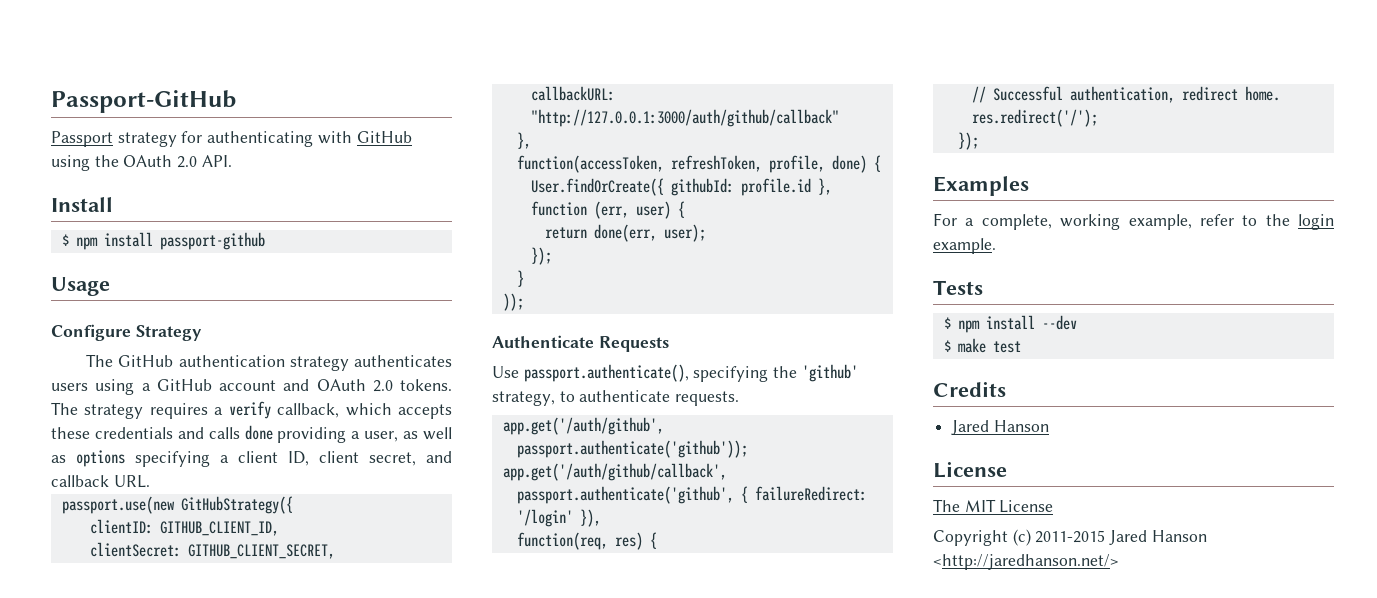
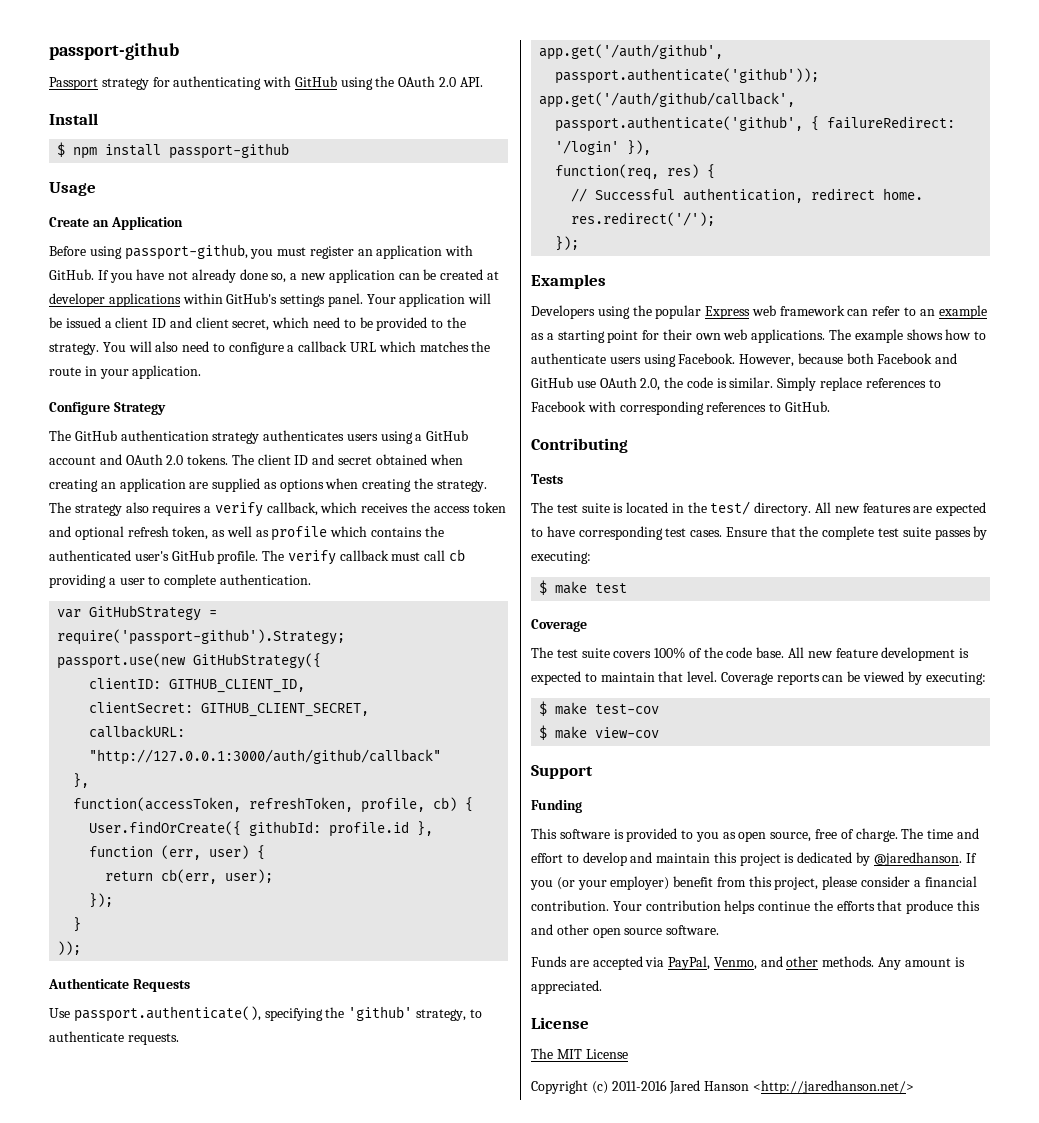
[51,90,236,113] Passport-GitHub -> [49,43,179,60] passport-github
(110, 286) none -> [49,216,183,230] [49,244,474,260] [49,269,499,283] [49,293,492,307] [49,317,466,331] [49,341,491,355] [49,365,202,379] // Create an Application // Before using passport-github, you must register an application with GitHub. If you have not already done so, a new application can be created at developer applications within GitHub's settings panel. Your application will be issued a client ID and client secret, which need to be provided to the strategy. You will also need to configure a callback URL which matches the route in your application.
[84,404,144,419] strategy -> [257,454,463,465] [49,478,487,492] [49,502,149,516] client ID and secret obtained when creating an application are supplied as options when creating the strategy. The strategy also
[398,404,453,419] [51,425,453,443] [51,450,452,467] [51,475,150,488] accepts these credentials and calls done providing a user, as well as options specifying a client ID, client secret, and callback URL. -> [361,502,506,513] [49,526,444,541] [49,549,466,565] [49,574,311,588] [57,605,218,621] [57,629,346,645] receives the access token and optional refresh token, as well as profile which contains the authenticated user's GitHub profile. The verify callback must call cb providing a user to complete authentication. // var GitHubStrategy = require('passport-github').Strategy;
[831,155,867,173] done) -> [433,797,458,811] cb)
[593,224,657,242] done(err, -> [161,869,218,884] cb(err,
[933,213,1334,230] [933,238,996,254] [933,280,983,295] [943,315,1077,333] [943,338,1021,353] [933,381,1006,397] [951,420,1049,435] For a complete, working example, refer to the login example. // Tests // $ npm install --dev // $ make test // Credits // Jared Hanson -> [531,305,987,319] [531,329,987,343] [531,353,958,367] [531,377,941,391] [531,401,830,415] [531,438,628,453] [531,474,563,484] [531,501,987,516] [531,526,988,540] [531,551,591,564] [539,580,628,595] [531,619,587,632] [531,647,970,661] [531,671,986,685] [539,701,660,716] [539,725,660,740] [531,765,593,779] [531,799,582,813] [531,828,979,842] [531,852,977,866] [530,876,977,890] [531,900,981,914] [531,924,720,938] [531,956,965,970] [531,980,602,994] Developers using the popular Express web framework can refer to an example as a starting point for their own web applications. The example shows how to authenticate users using Facebook. However, because both Facebook and GitHub use OAuth 2.0, the code is similar. Simply replace references to Facebook with corresponding references to GitHub. // Contributing // Tests // The test suite is located in the test/ directory. All new features are expected to have corresponding test cases. Ensure that the complete test suite passes by executing: // $ make test // Coverage // The test suite covers 100% of the code base. All new feature development is expected to maintain that level. Coverage reports can be viewed by executing: // $ make test-cov // $ make view-cov // Support // Funding // This software is provided to you as open source, free of charge. The time and effort to develop and maintain this project is dedicated by @jaredhanson. If you (or your employer) benefit from this project, please consider a financial contribution. Your contribution helps continue the efforts that produce this and other open source software. // Funds are accepted via PayPal, Venmo, and other methods. Any amount is appreciated.
[1035,530,1106,543] 2011-2015 -> [611,1080,667,1091] 2011-2016

